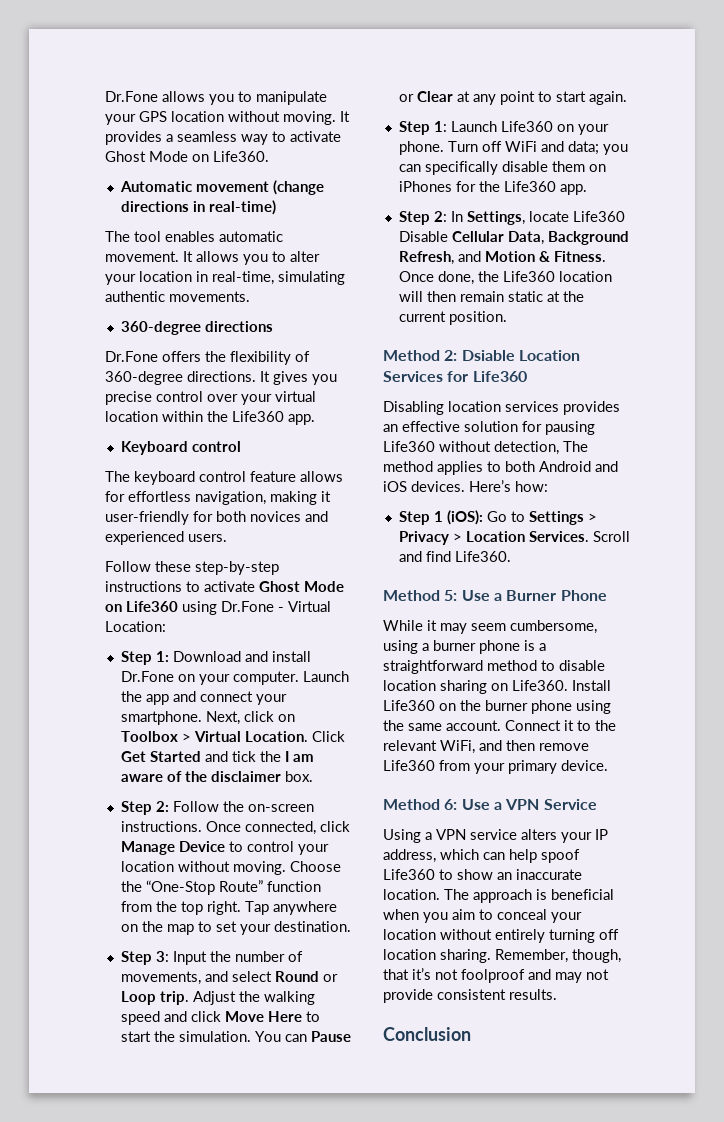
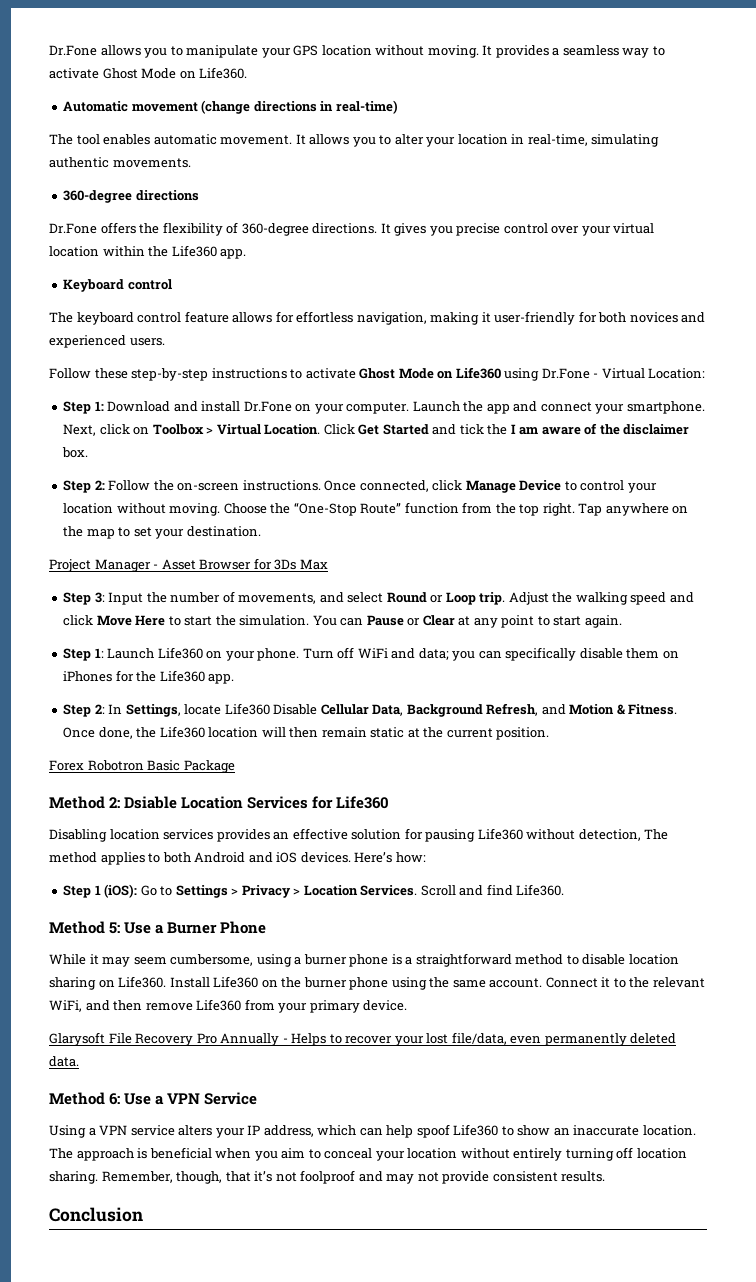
(351, 926) none -> [49,558,328,572] // Project Manager - Asset Browser for 3Ds Max
(507, 318) none -> [49,760,235,773] // Forex Robotron Basic Package
(608, 765) none -> [49,1032,677,1046] [49,1056,79,1067] // Glarysoft File Recovery Pro Annually - Helps to recover your lost file/data, even permanently deleted data.

